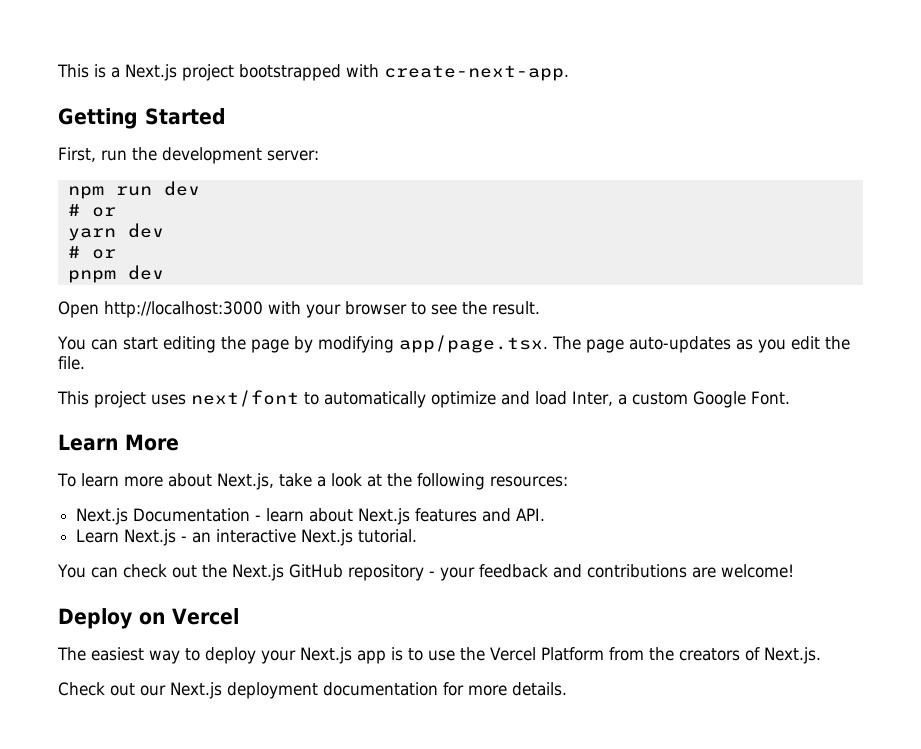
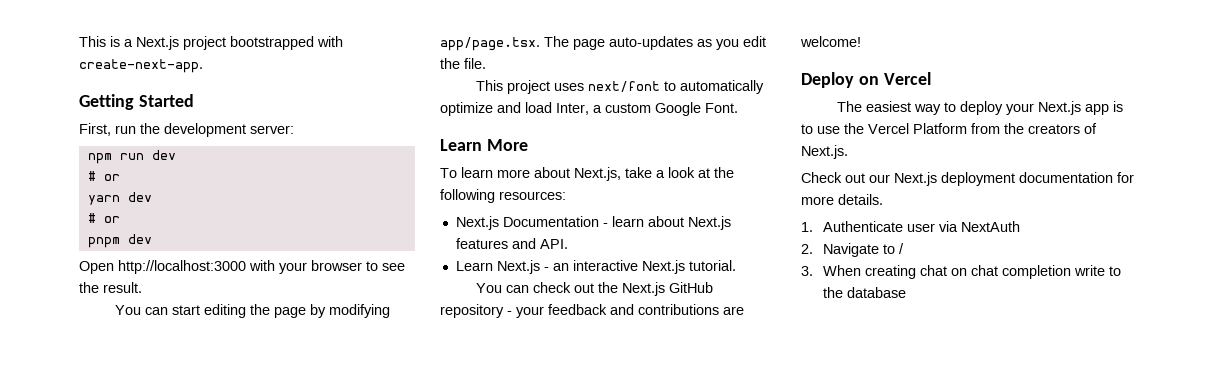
(567, 689) none -> [801,221,1020,232] [801,243,904,257] [801,265,1121,279] [822,287,906,298] // 1. Authenticate user via NextAuth // 2. Navigate to / // 3. When creating chat on chat completion write to the database

